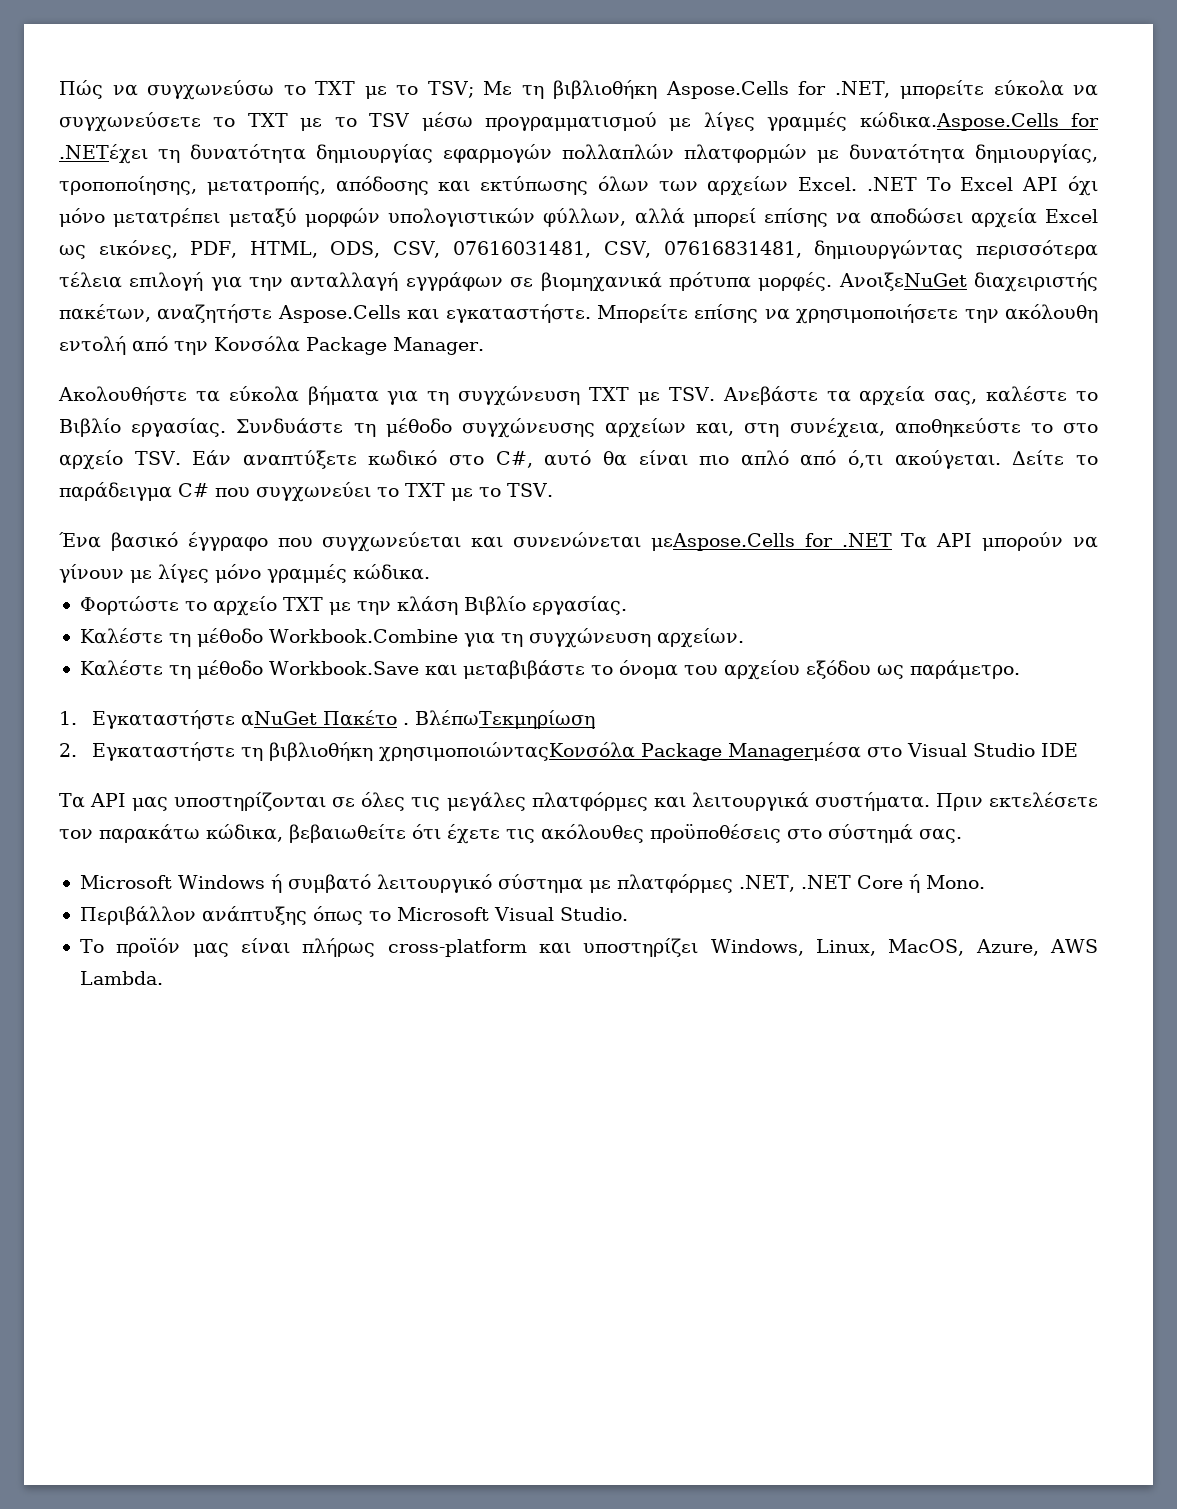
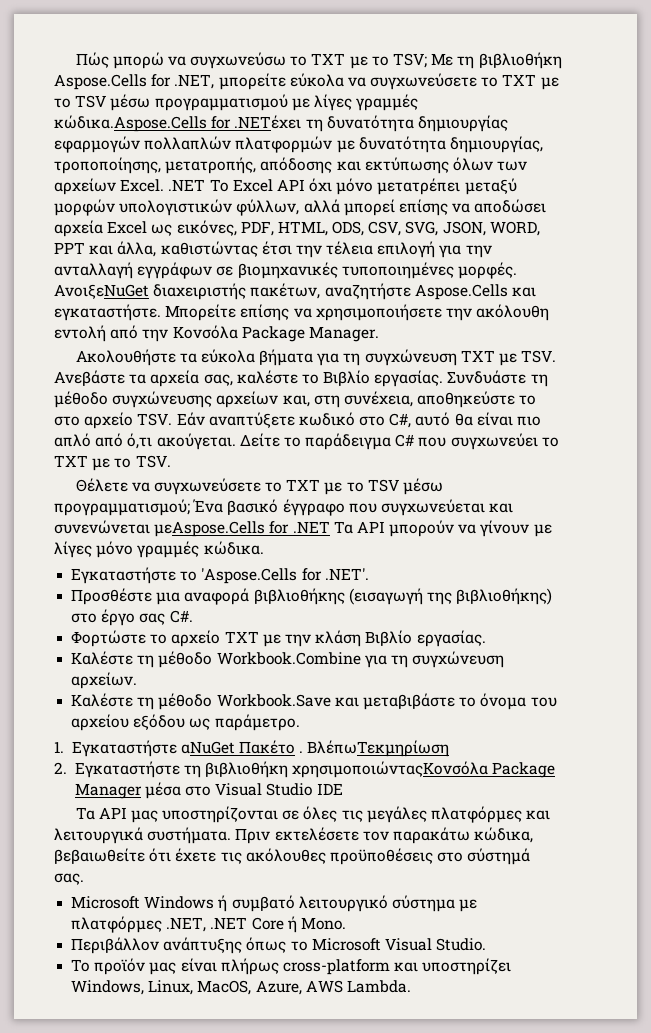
(103, 89) none -> [112,52,164,69] μπορώ
[452,240,1098,259] 07616031481, CSV, 07616831481, δημιουργώντας περισσότερα -> [405,221,540,236] [54,241,322,258] SVG, JSON, WORD, PPT και άλλα, καθιστώντας έτσι την
[540,272,751,292] βιομηχανικά πρότυπα -> [237,262,454,279] βιομηχανικές τυποποιημένες
(553, 490) none -> [75,478,444,495] [54,499,190,516] Θέλετε να συγχωνεύσετε το TXT με το TSV μέσω προγραμματισμού;
(430, 572) none -> [71,567,369,584] [71,588,553,605] [71,609,193,626] // Εγκαταστήστε το 'Aspose.Cells for .NET'. // Προσθέστε μια αναφορά βιβλιοθήκης (εισαγωγή της βιβλιοθήκης) στο έργο σας C#.
[727,742,861,761] Managerμέσα -> [74,782,181,799] Manager μέσα

